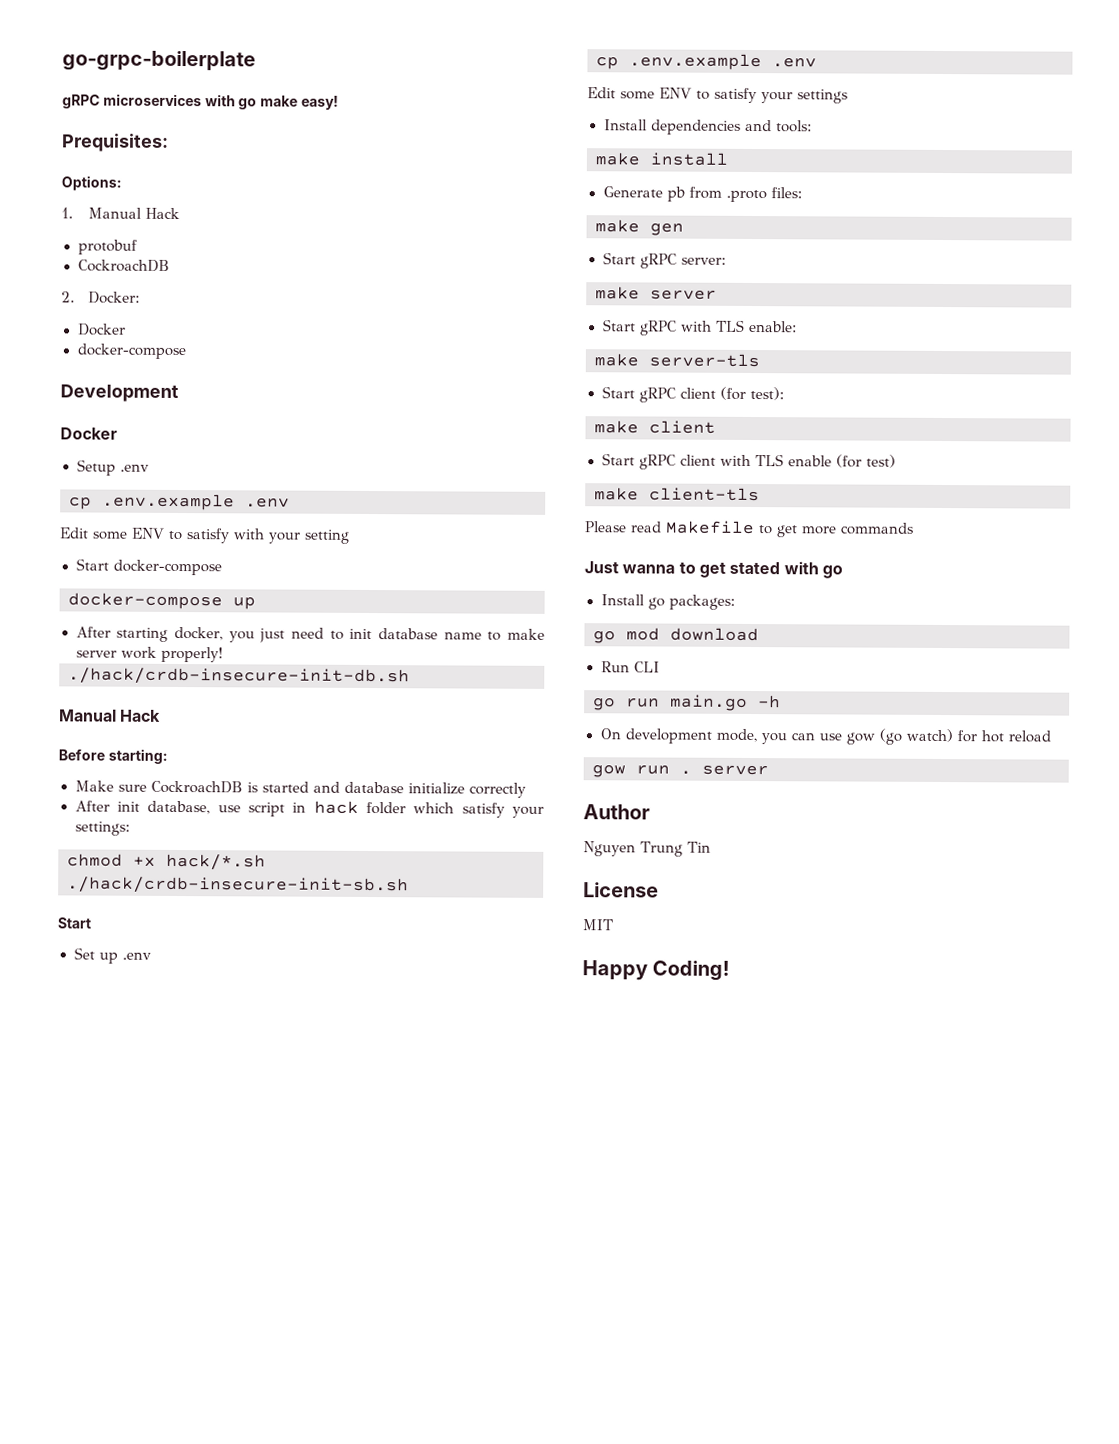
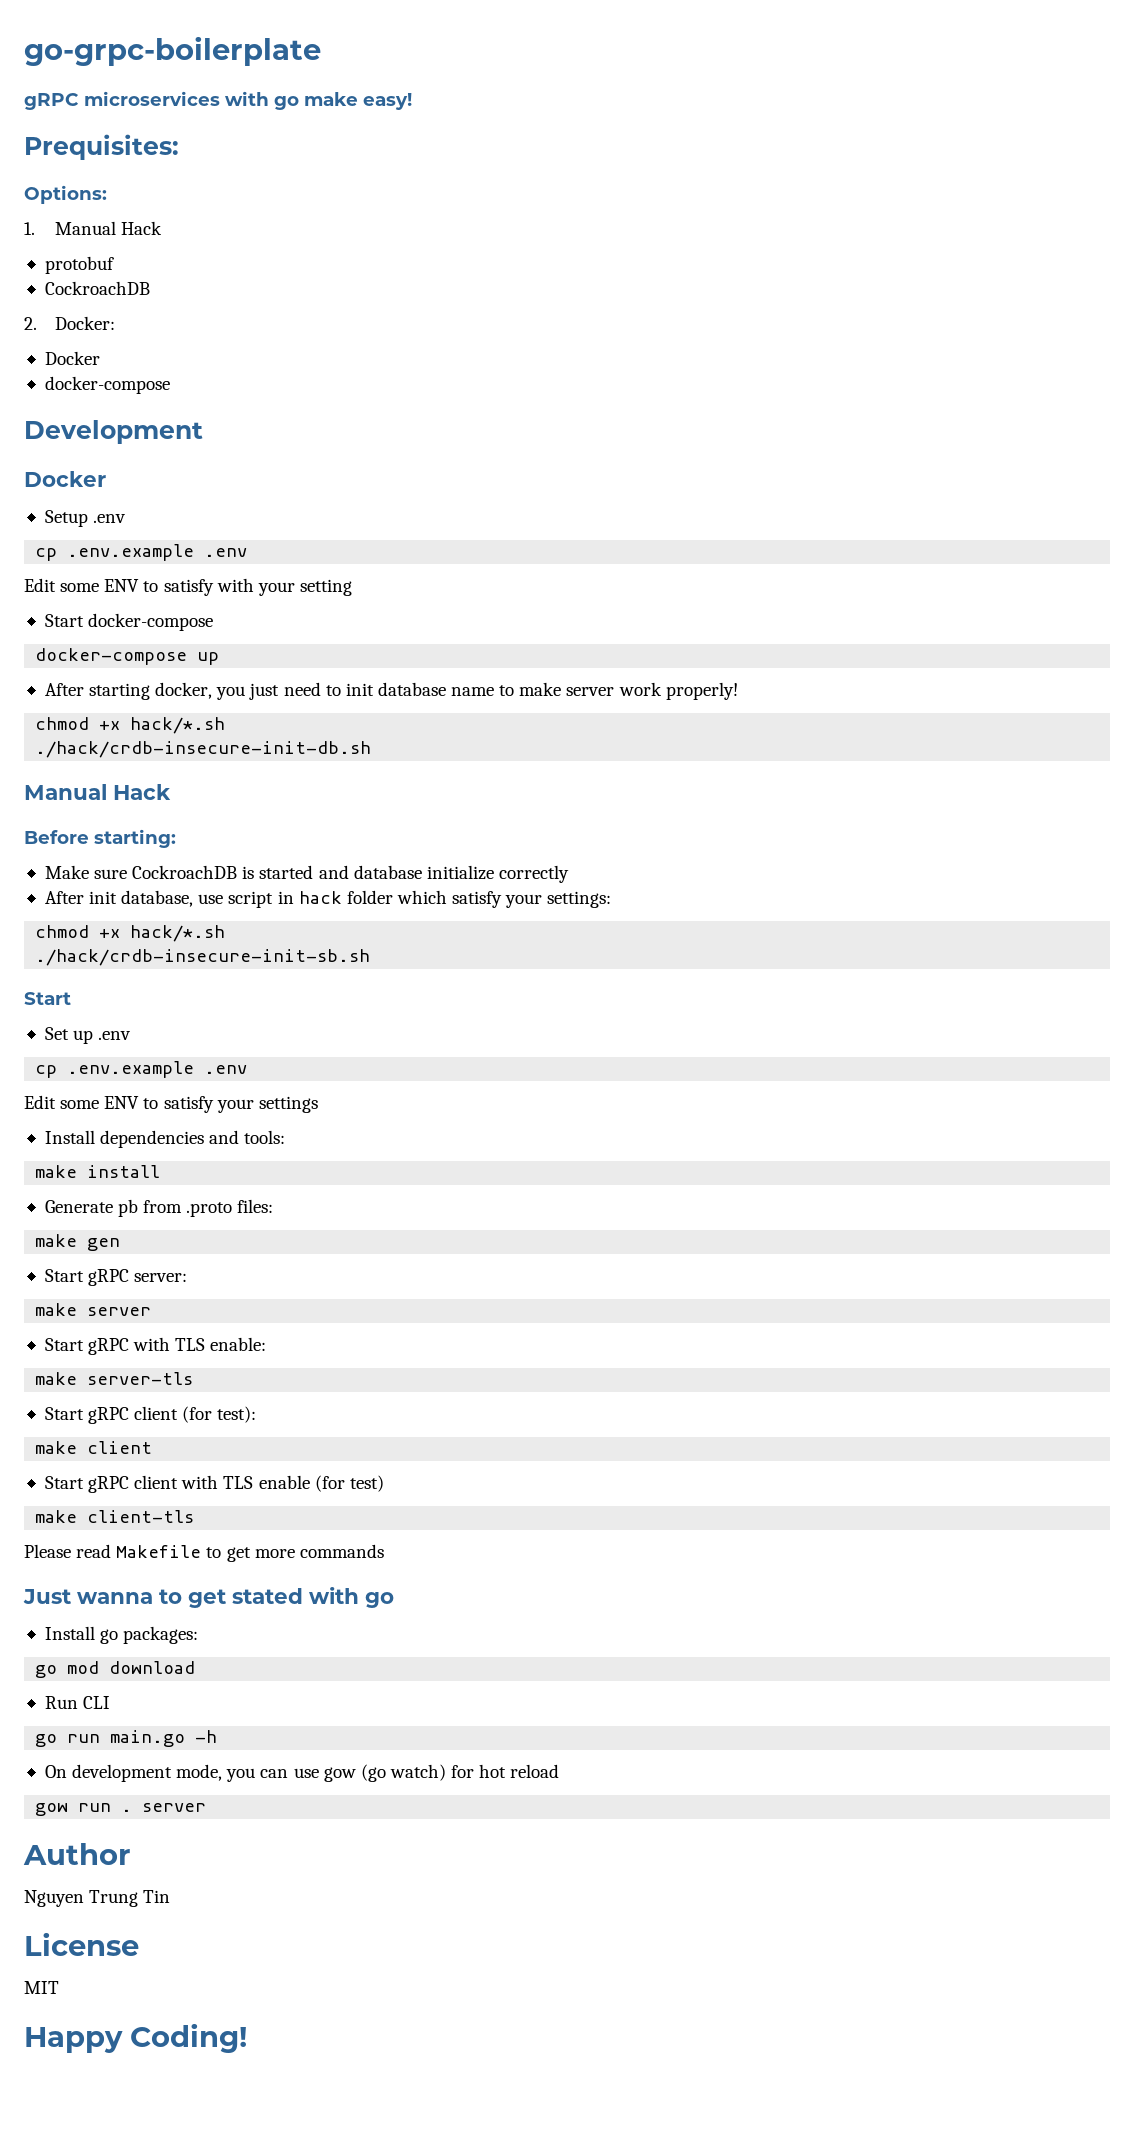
(223, 654) none -> [35,717,226,734] // chmod +x hack/*.sh

